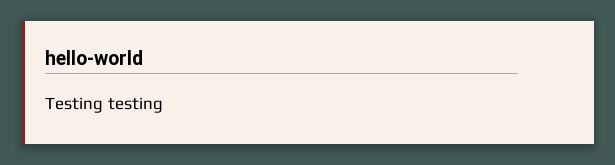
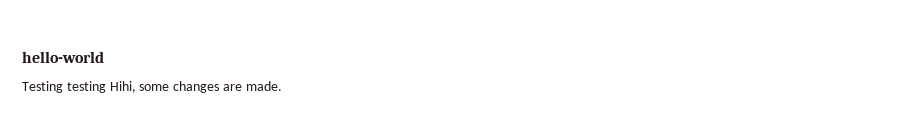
(163, 105) none -> [109,81,282,93] Hihi, some changes are made.

